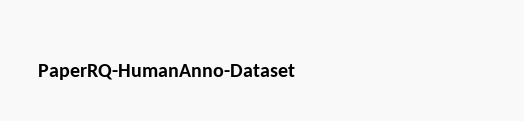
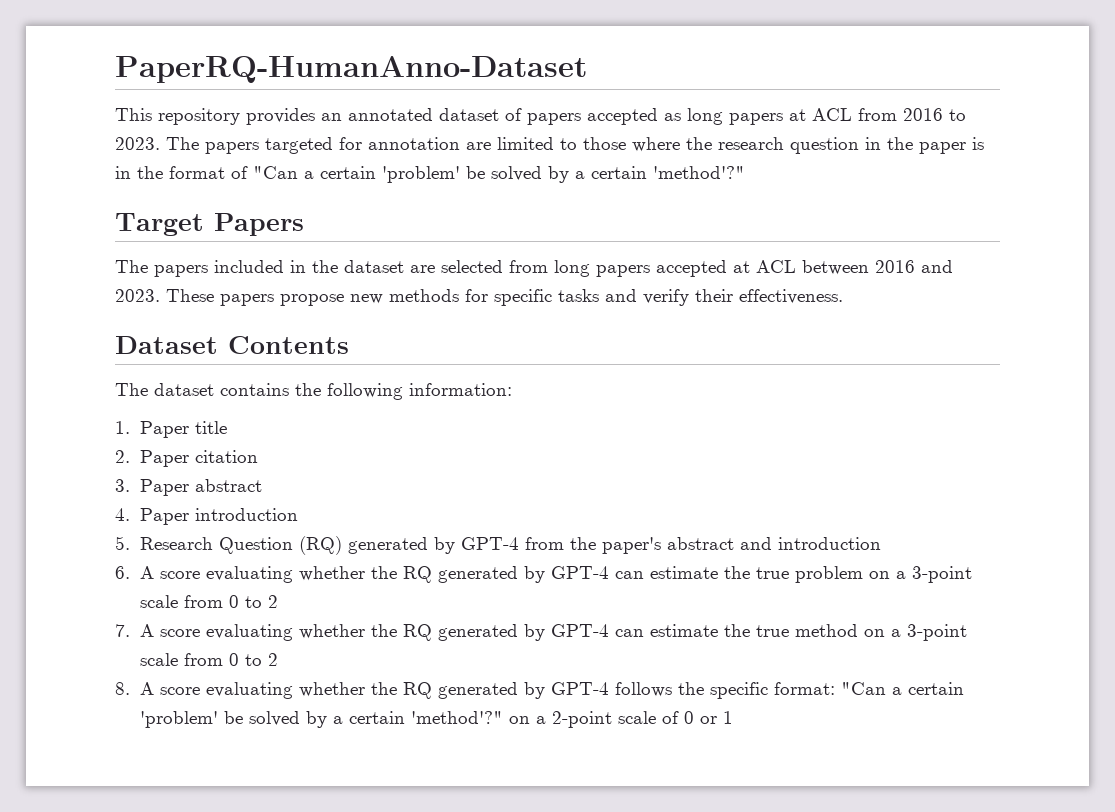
(295, 72) none -> [115,108,966,125] [115,137,984,154] [115,166,745,183] [115,213,304,236] [115,260,953,277] [115,289,843,306] [115,336,349,354] [115,383,512,400] [115,421,227,438] [115,450,258,467] [115,479,262,496] [115,508,298,525] [115,536,881,555] [115,566,972,583] [139,595,278,608] [115,624,967,641] [139,653,278,666] [115,682,964,699] [139,711,733,728] // This repository provides an annotated dataset of papers accepted as long papers at ACL from 2016 to 2023. The papers targeted for annotation are limited to those where the research question in the paper is in the format of "Can a certain 'problem' be solved by a certain 'method'?" // Target Papers // The papers included in the dataset are selected from long papers accepted at ACL between 2016 and 2023. These papers propose new methods for specific tasks and verify their effectiveness. // Dataset Contents // The dataset contains the following information: // 1. Paper title // 2. Paper citation // 3. Paper abstract // 4. Paper introduction // 5. Research Question (RQ) generated by GPT-4 from the paper's abstract and introduction // 6. A score evaluating whether the RQ generated by GPT-4 can estimate the true problem on a 3-point scale from 0 to 2 // 7. A score evaluating whether the RQ generated by GPT-4 can estimate the true method on a 3-point scale from 0 to 2 // 8. A score evaluating whether the RQ generated by GPT-4 follows the specific format: "Can a certain 'problem' be solved by a certain 'method'?" on a 2-point scale of 0 or 1

